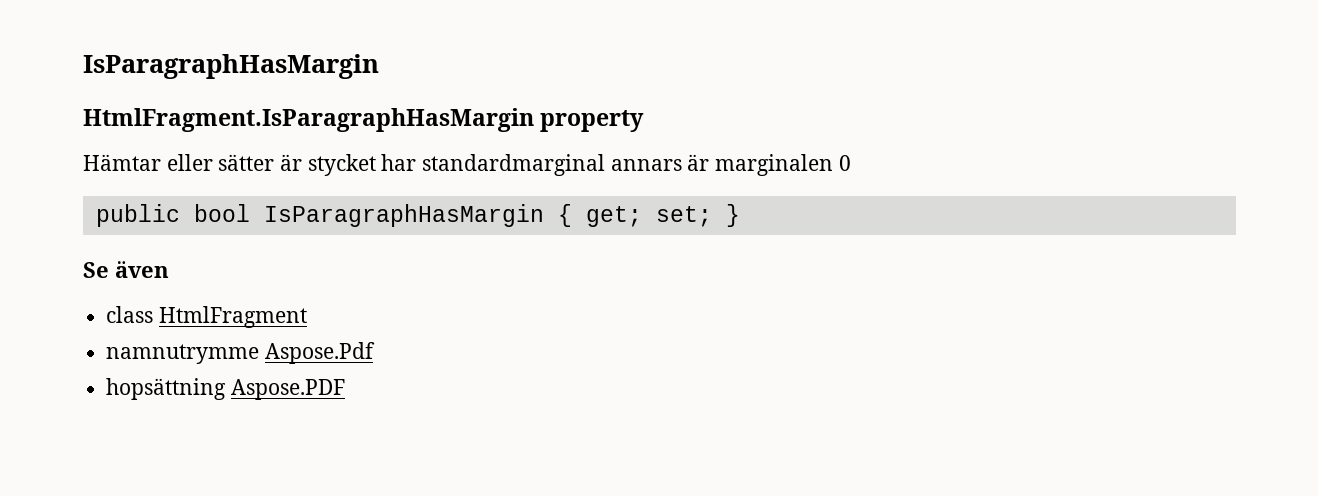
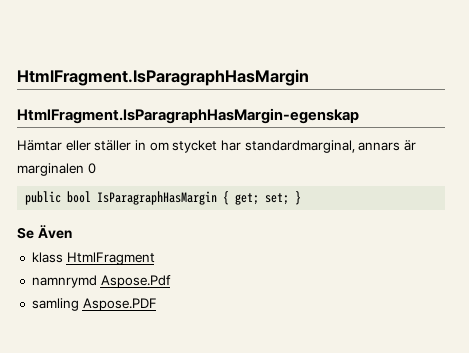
[83,54,379,79] [83,108,645,132] IsParagraphHasMargin // HtmlFragment.IsParagraphHasMargin property -> [17,69,309,86] [17,108,359,124] HtmlFragment.IsParagraphHasMargin // HtmlFragment.IsParagraphHasMargin-egenskap
[218,154,303,171] sätter är -> [94,140,169,151] ställer in om
[422,154,606,176] standardmarginal -> [244,140,355,153] standardmarginal,
[115,261,169,278] [106,306,154,323] även // class -> [37,225,72,239] [31,252,63,263] Även // klass
[106,344,260,364] namnutrymme -> [31,275,97,288] namnrymd
[106,378,227,400] hopsättning -> [31,298,79,311] samling

